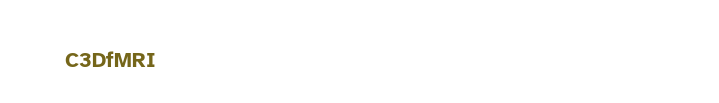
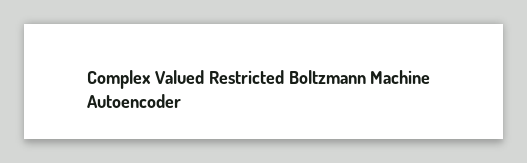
[65,51,156,67] C3DfMRI -> [87,70,431,89] [87,94,181,108] Complex Valued Restricted Boltzmann Machine Autoencoder

